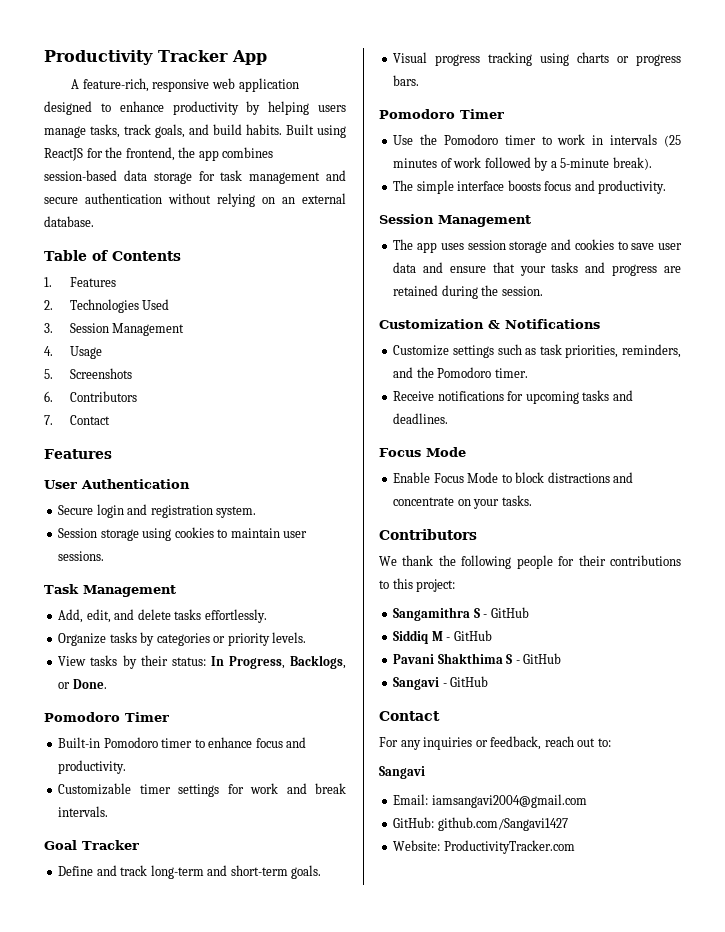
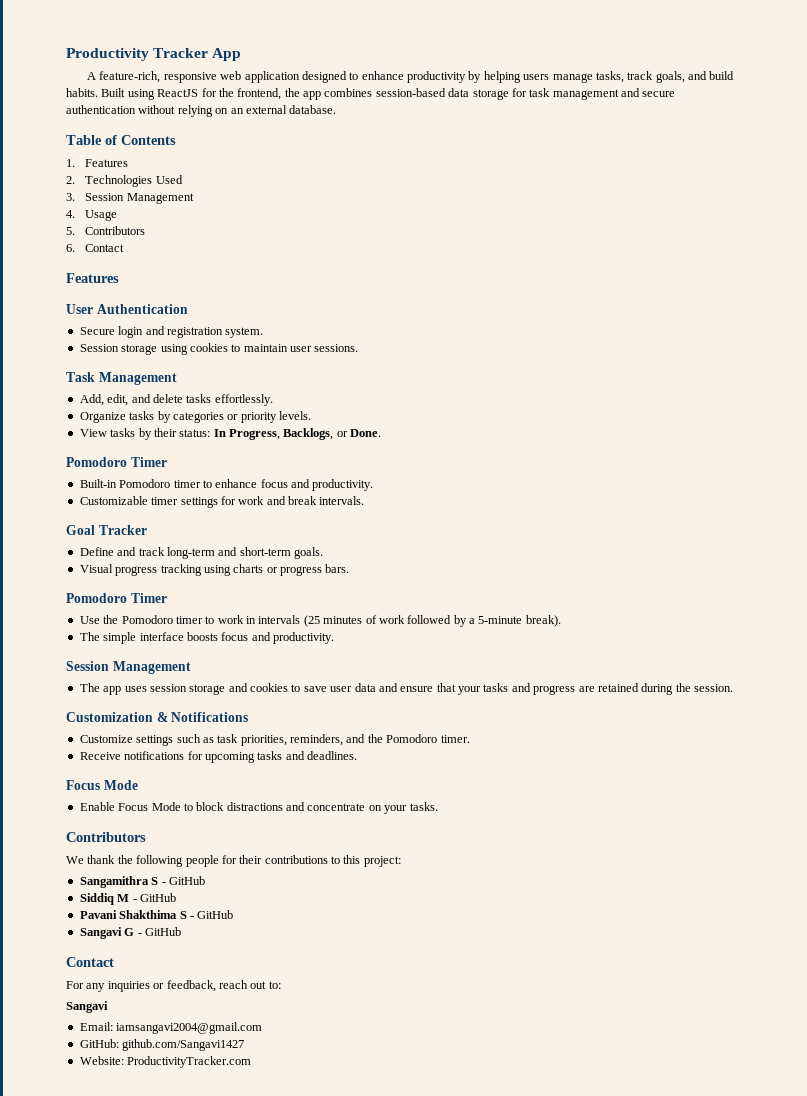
[69,368,132,379] [44,391,137,402] [44,415,53,425] Screenshots // 6. Contributors // 7. -> [85,226,146,235] [66,244,75,252] Contributors // 6.
(440, 683) none -> [124,928,135,936] G

